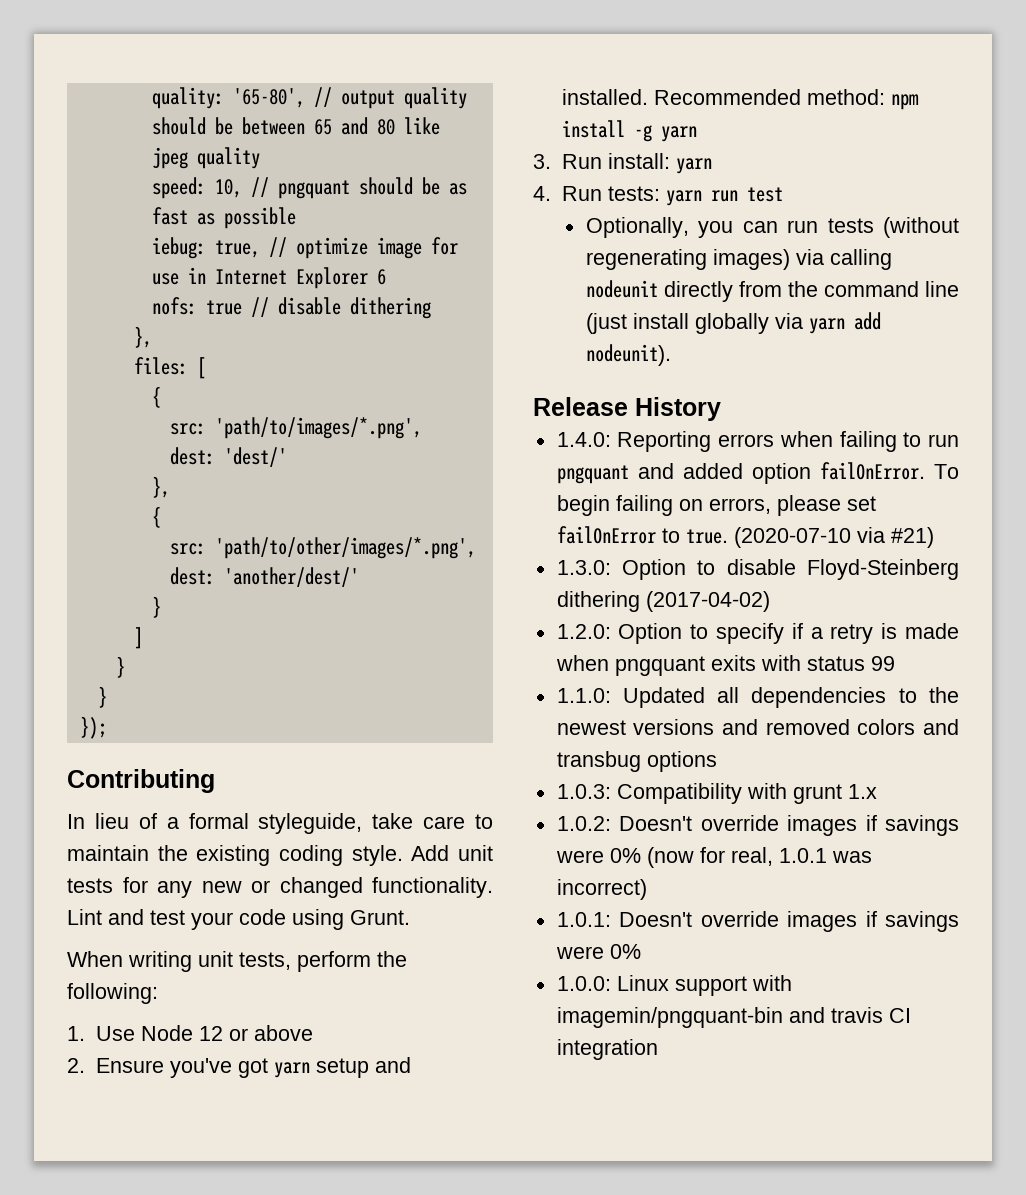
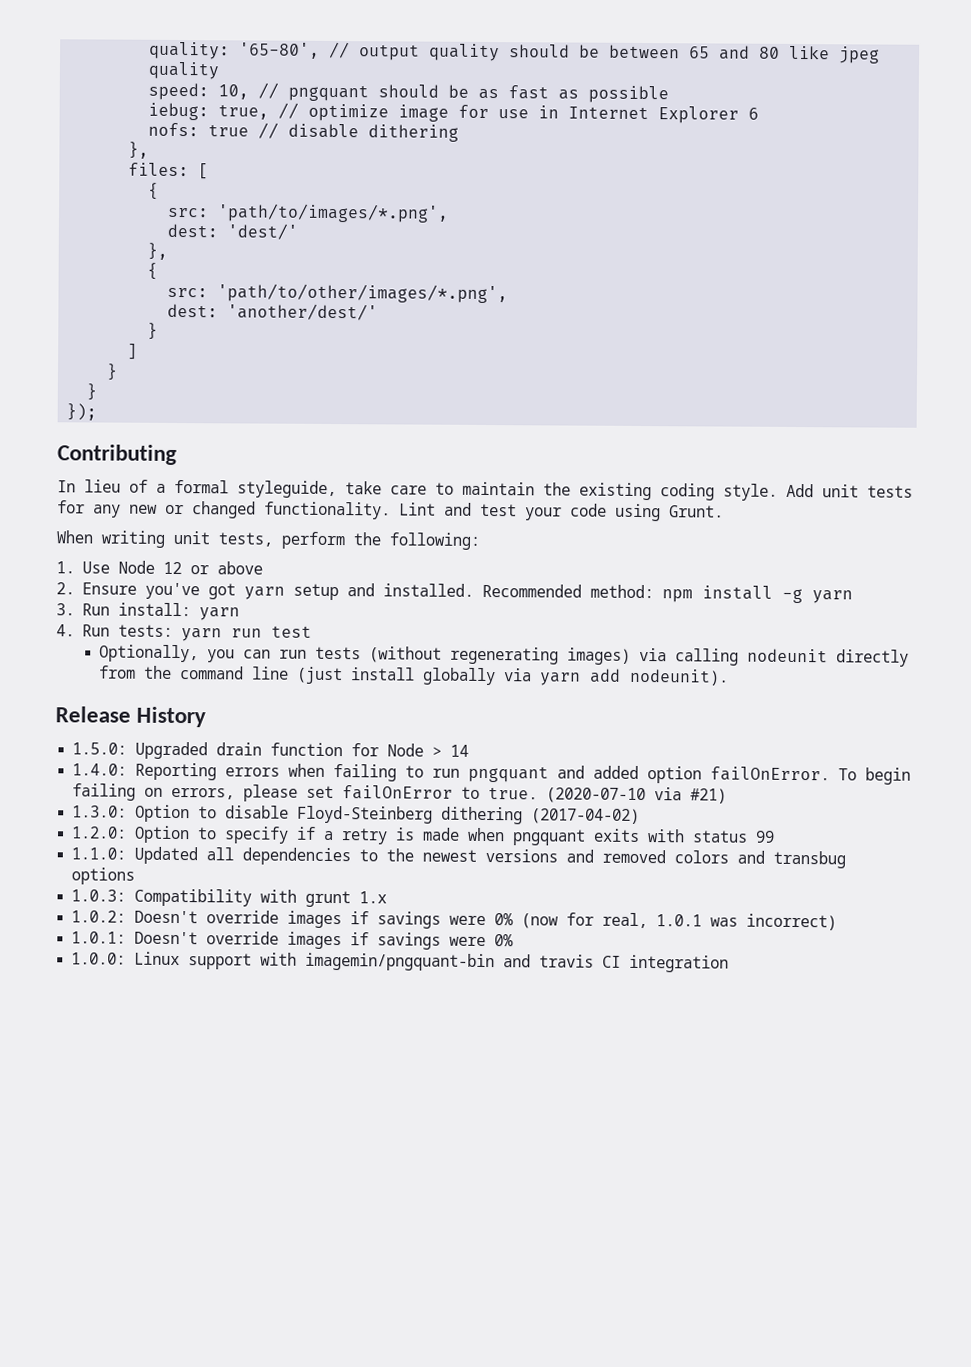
(721, 409) none -> [72,741,470,760] // 1.5.0: Upgraded drain function for Node > 14

